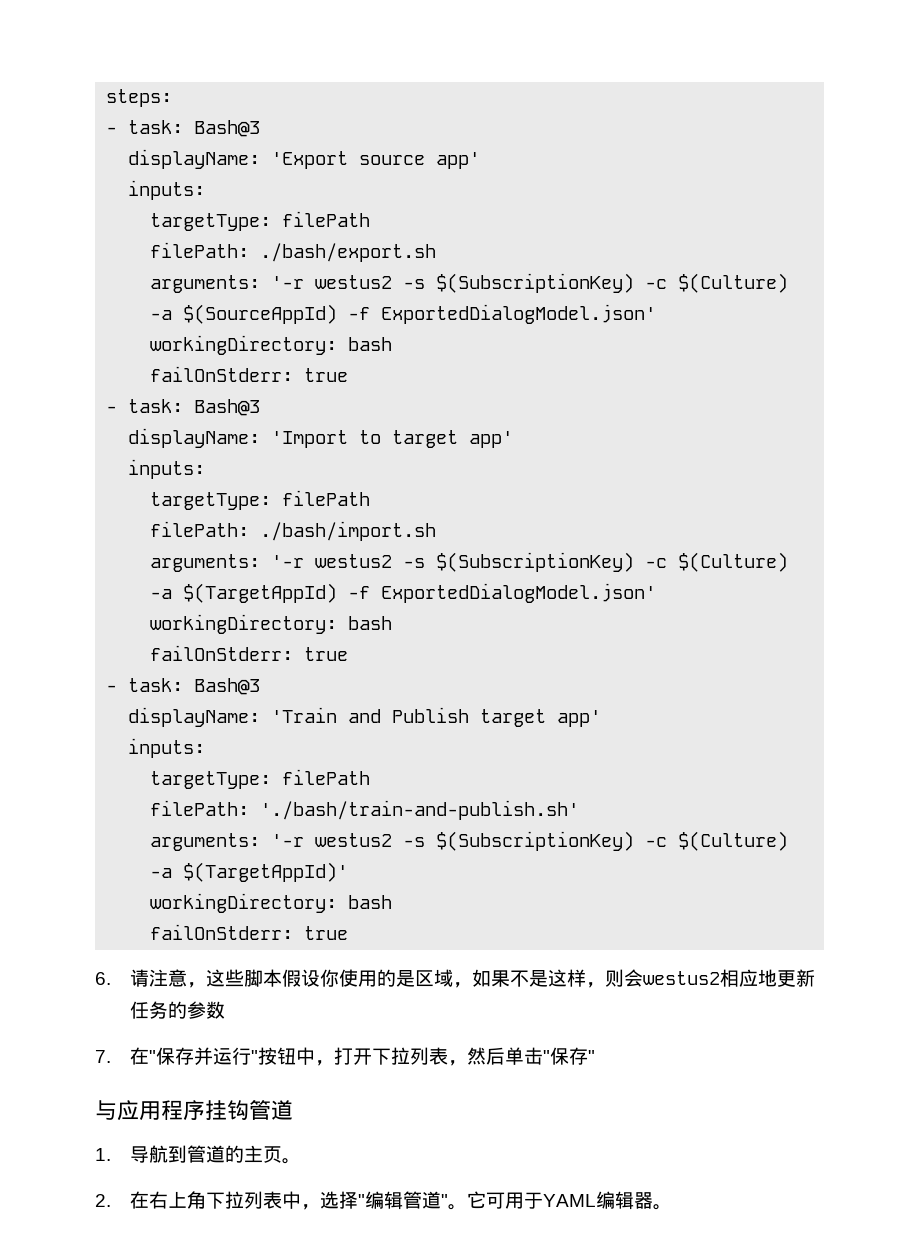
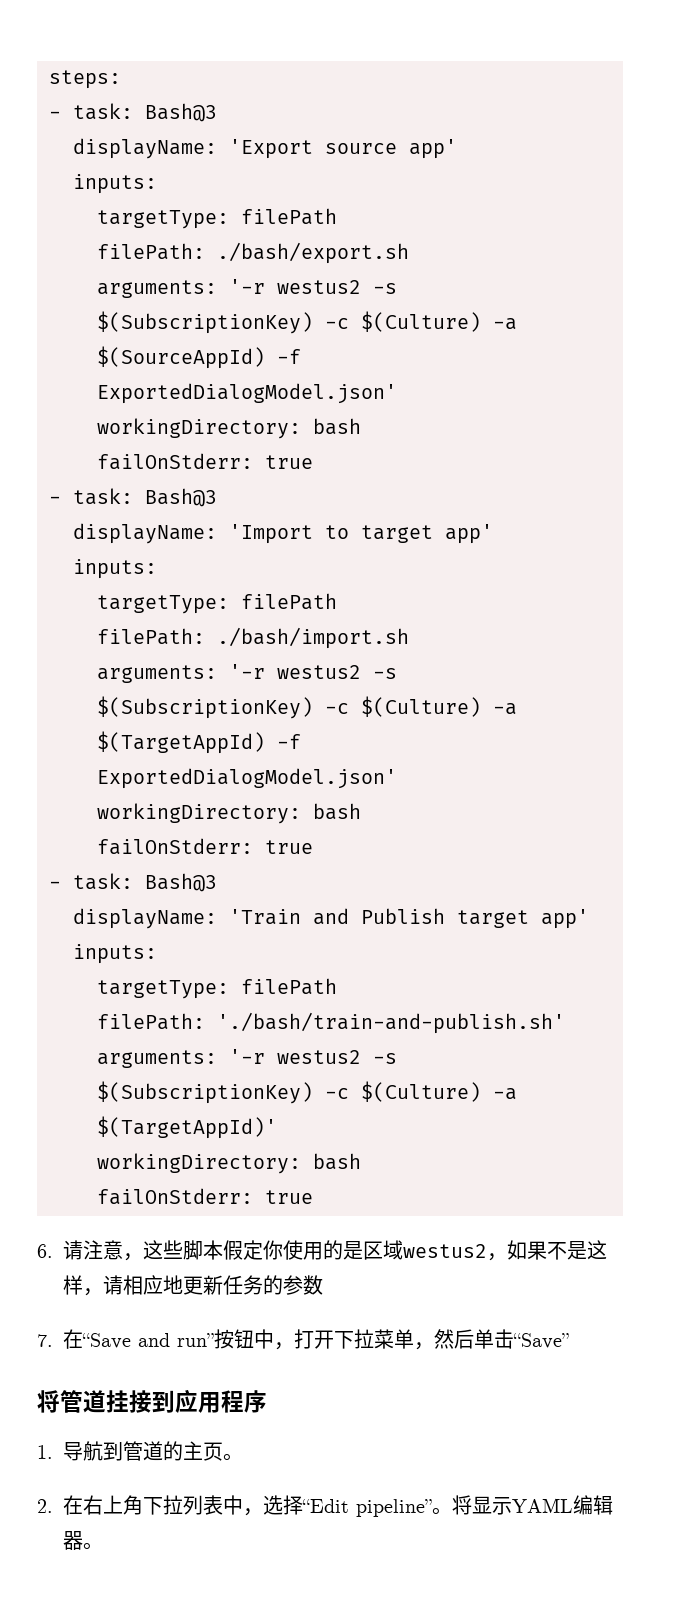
[300,969,320,987] 设 -> [243,1240,263,1260] 定
(453, 978) none -> [403,1244,487,1258] westus2
[604,969,720,987] 则会westus2 -> [103,1275,123,1295] 请
[148,1047,258,1065] "保存并运行" -> [82,1333,214,1349] “Save and run”
[409,1047,448,1065] 列表 -> [374,1329,414,1349] 菜单
[542,1047,595,1065] [95,1100,117,1120] "保存" // 与 -> [513,1333,569,1349] [37,1390,175,1413] “Save” // 将管道挂接到
[205,1100,293,1120] 挂钩管道 -> (267, 1401) none
[357,1191,543,1210] "编辑管道"。它可用于 -> [302,1495,512,1517] “Edit pipeline”。将显示

